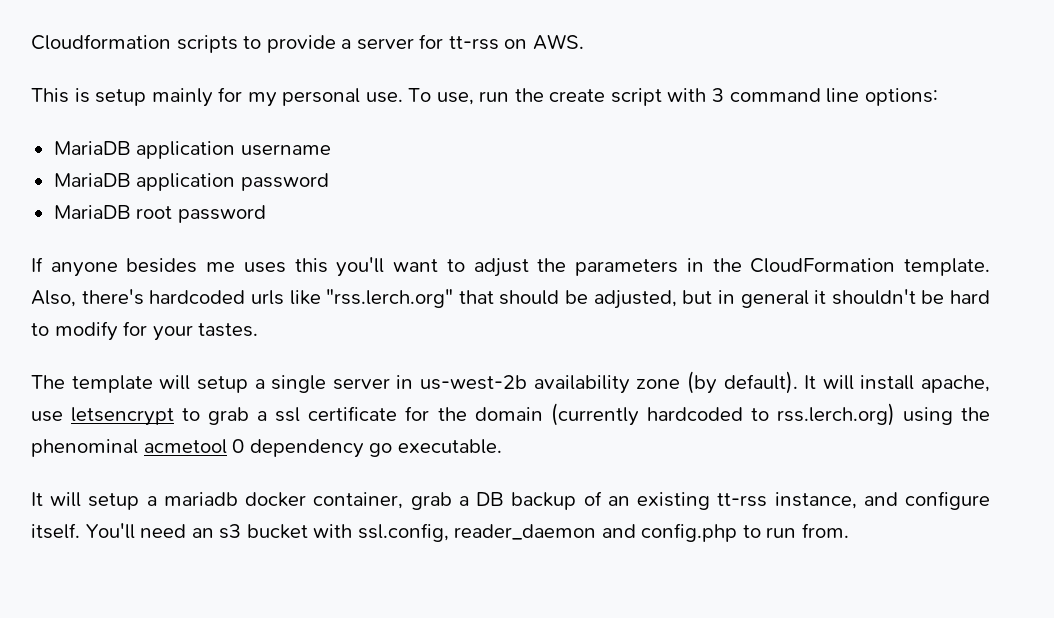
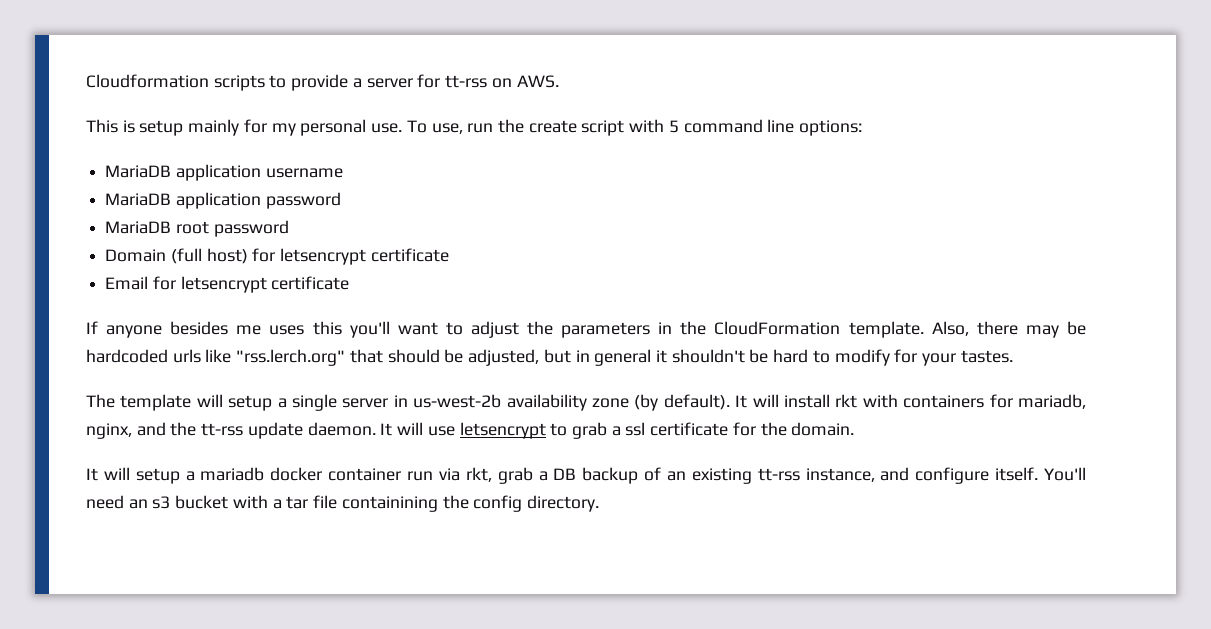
[712,88,725,102] 3 -> [668,120,679,133] 5
(266, 214) none -> [105,248,449,265] [105,276,350,293] // Domain (full host) for letsencrypt certificate // Email for letsencrypt certificate
[81,289,144,305] there's -> [976,321,1086,338] there may be
[921,375,990,393] apache, -> [835,394,1086,409] [86,422,424,439] rkt with containers for mariadb, nginx, and the tt-rss update daemon. It will
[474,403,991,426] [31,439,502,458] domain (currently hardcoded to rss.lerch.org) using the phenominal acmetool 0 dependency go executable. -> [791,422,855,436] domain.
[313,492,404,509] container, -> [328,467,492,482] container run via rkt,
[357,523,849,542] ssl.config, reader_daemon and config.php to run from. -> [272,495,599,512] a tar file containining the config directory.

